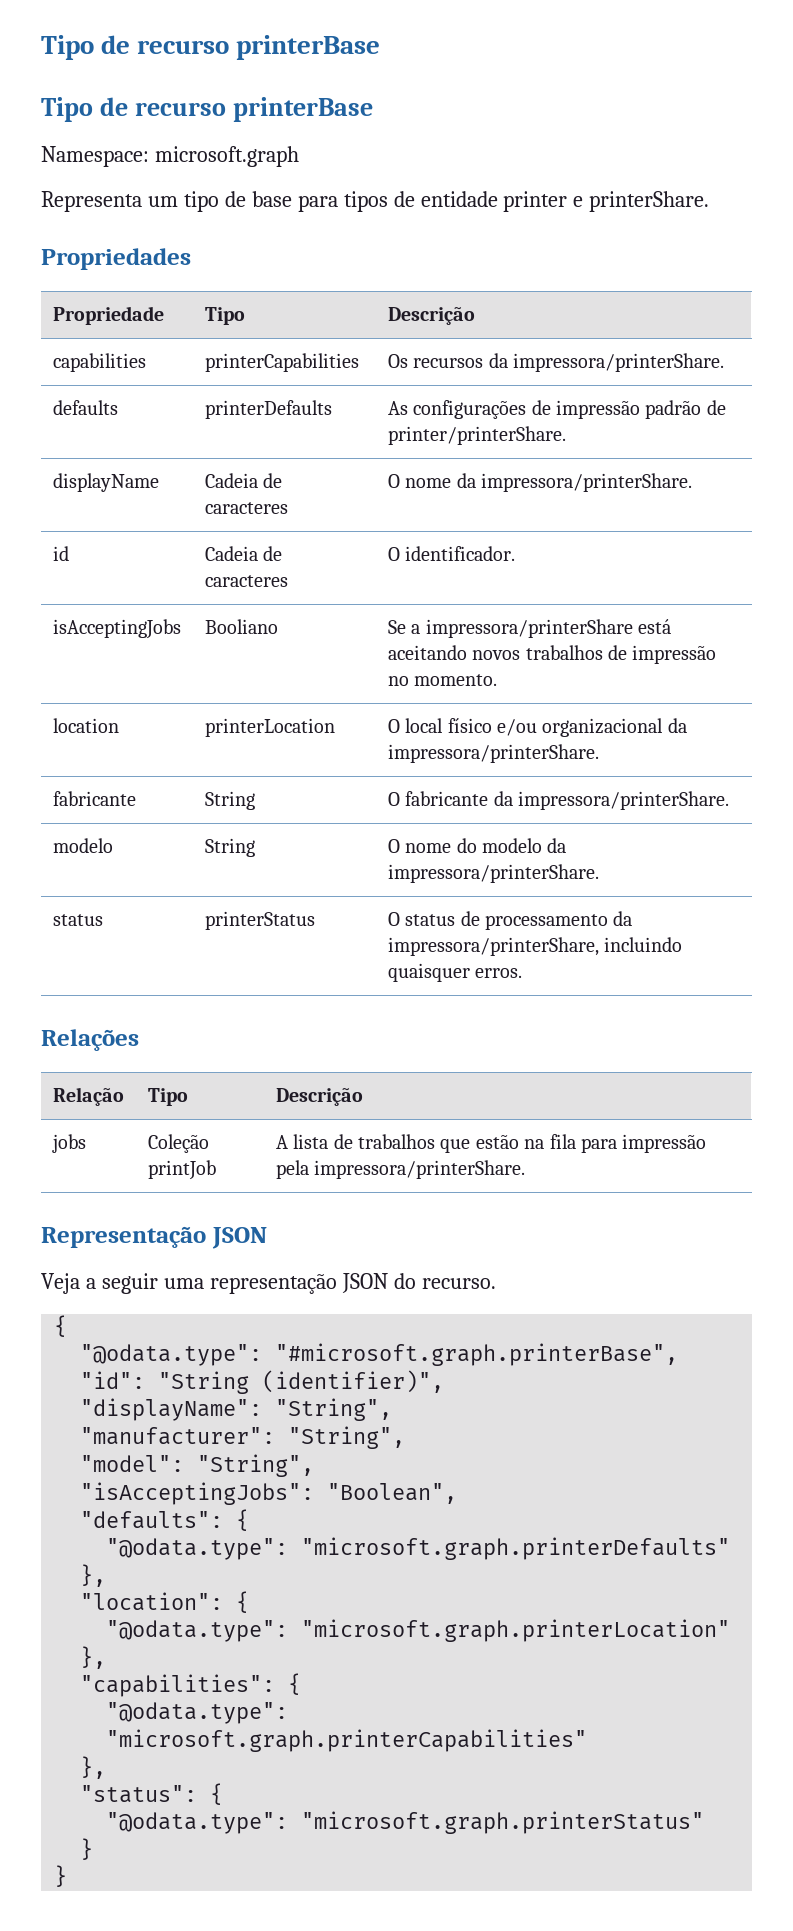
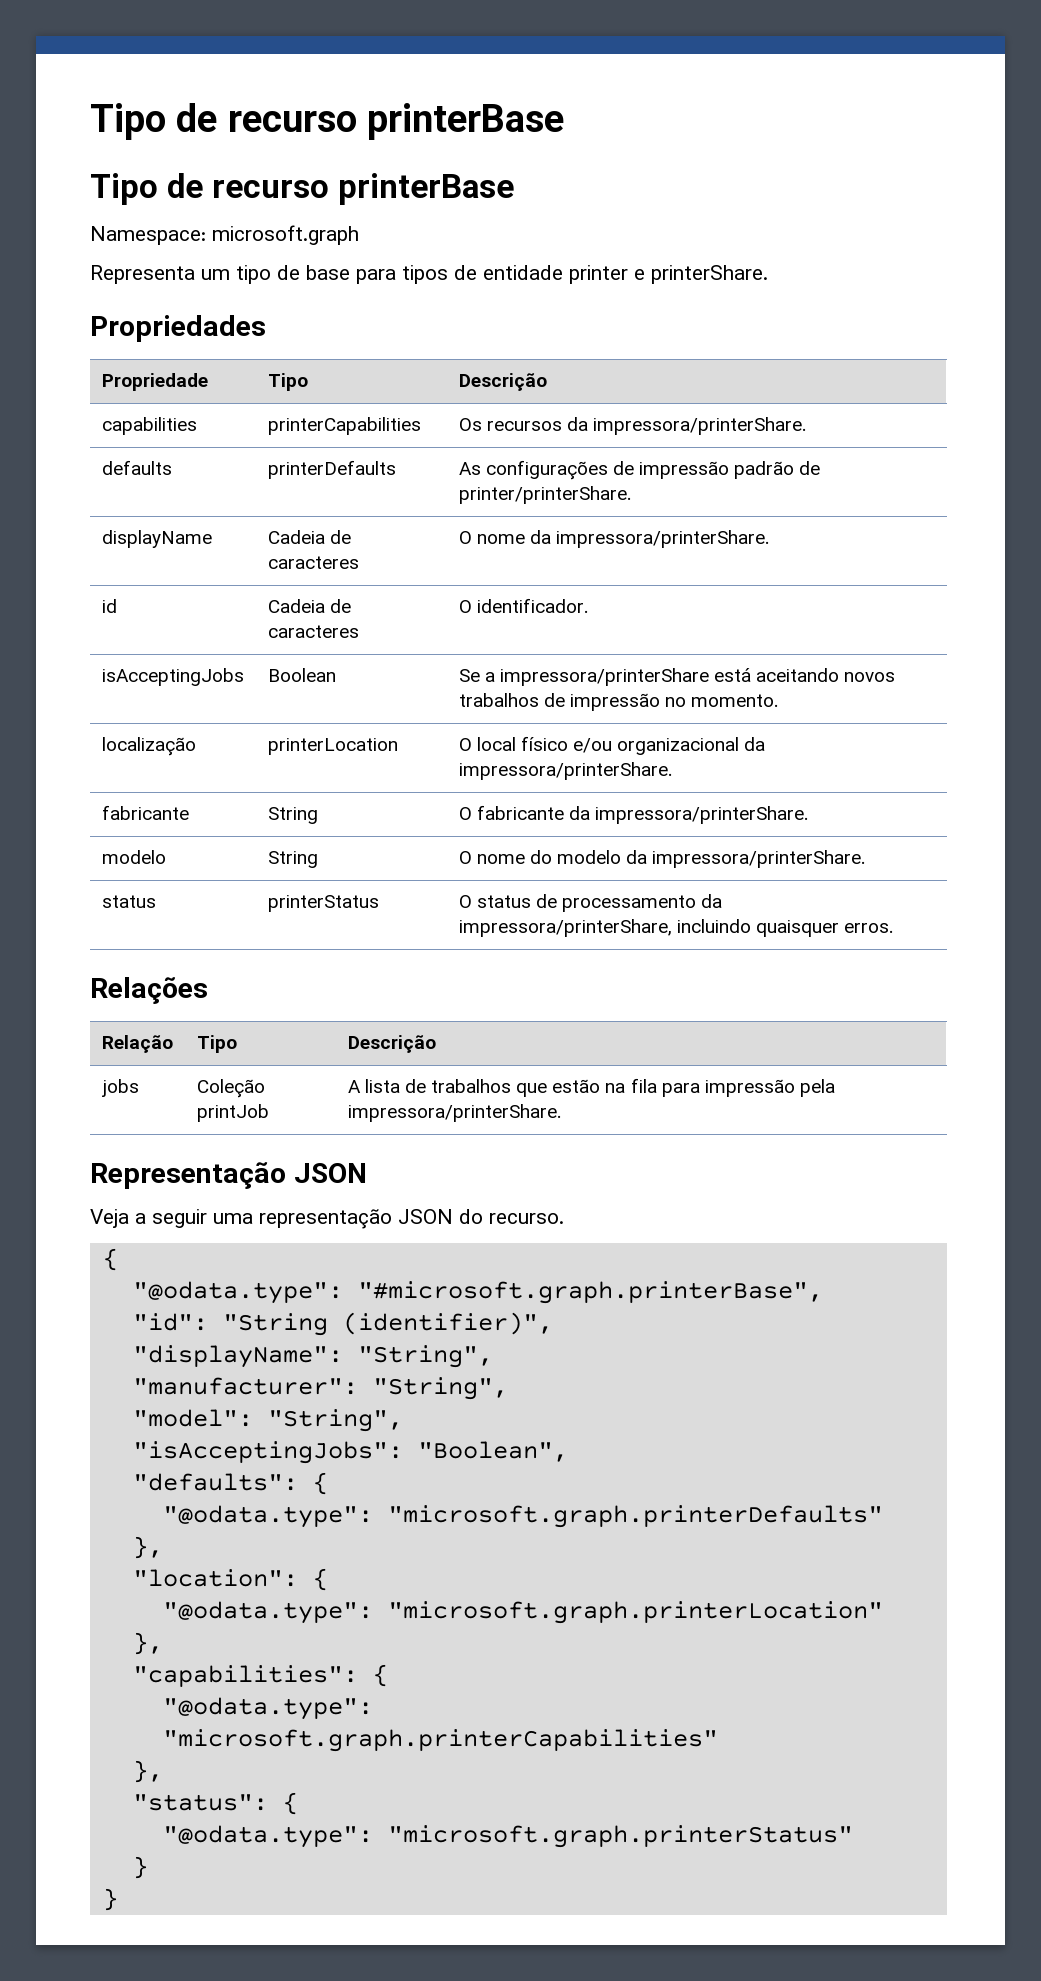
[204,619,278,634] Booliano -> [267,668,336,682] Boolean
[52,718,119,733] location -> [101,737,196,756] localização

